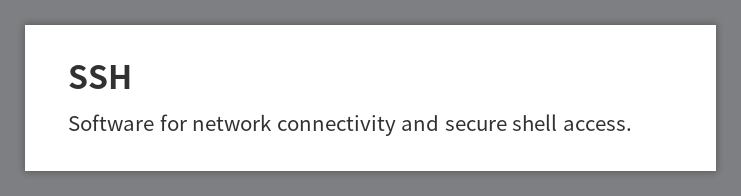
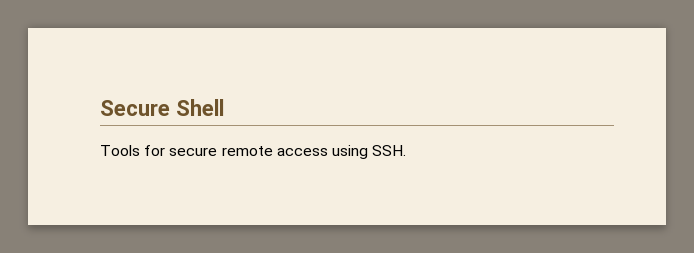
[68,65,132,89] [68,114,632,136] SSH // Software for network connectivity and secure shell access. -> [100,99,224,116] [100,145,407,159] Secure Shell // Tools for secure remote access using SSH.

